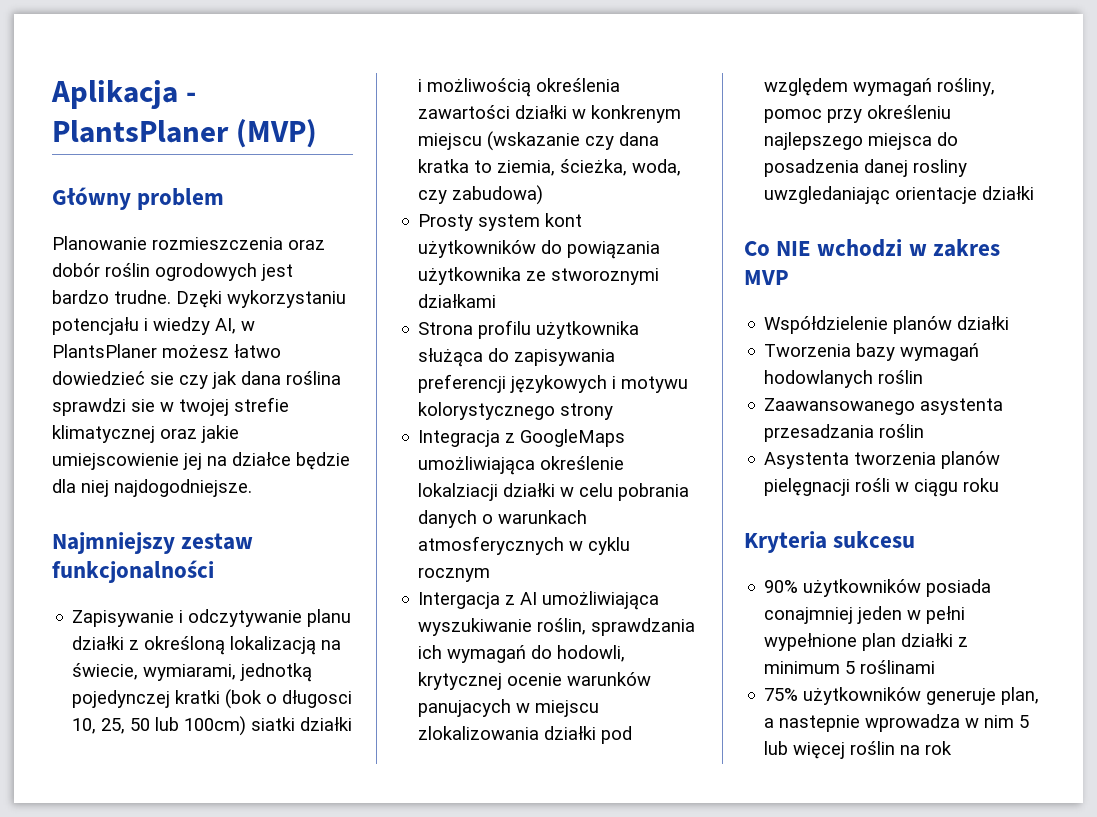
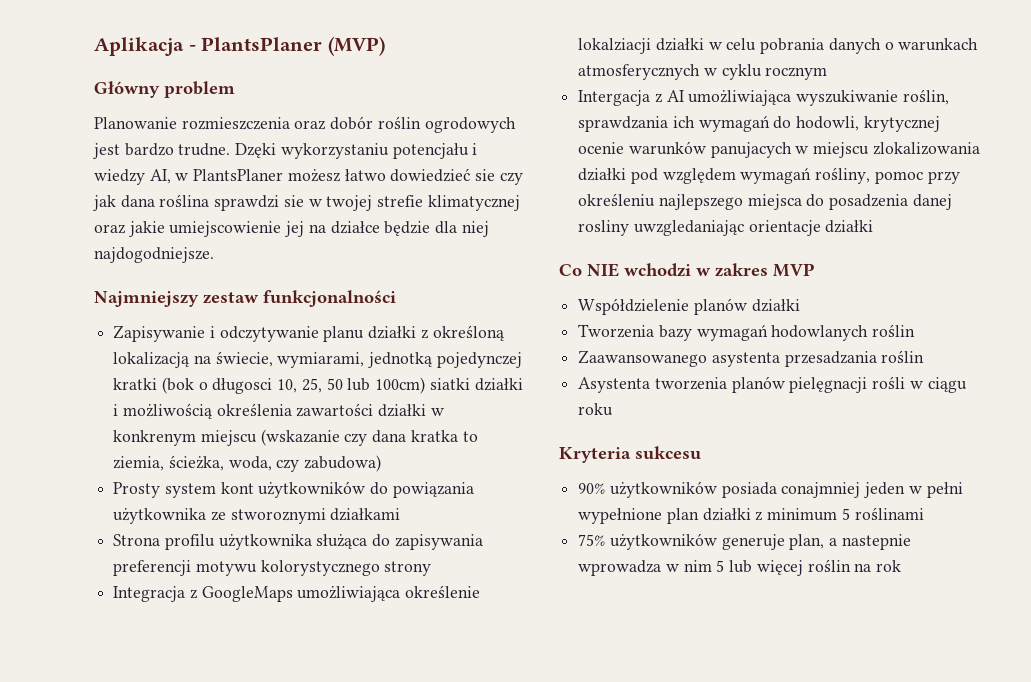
[510,375,617,393] językowych i -> (192, 568) none

